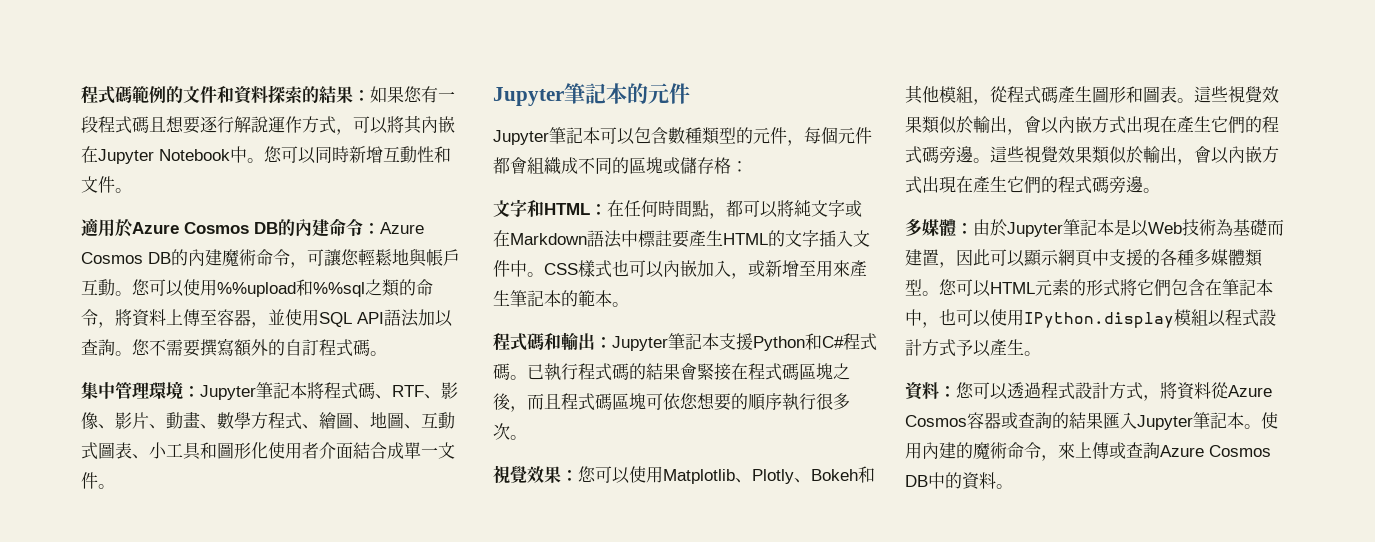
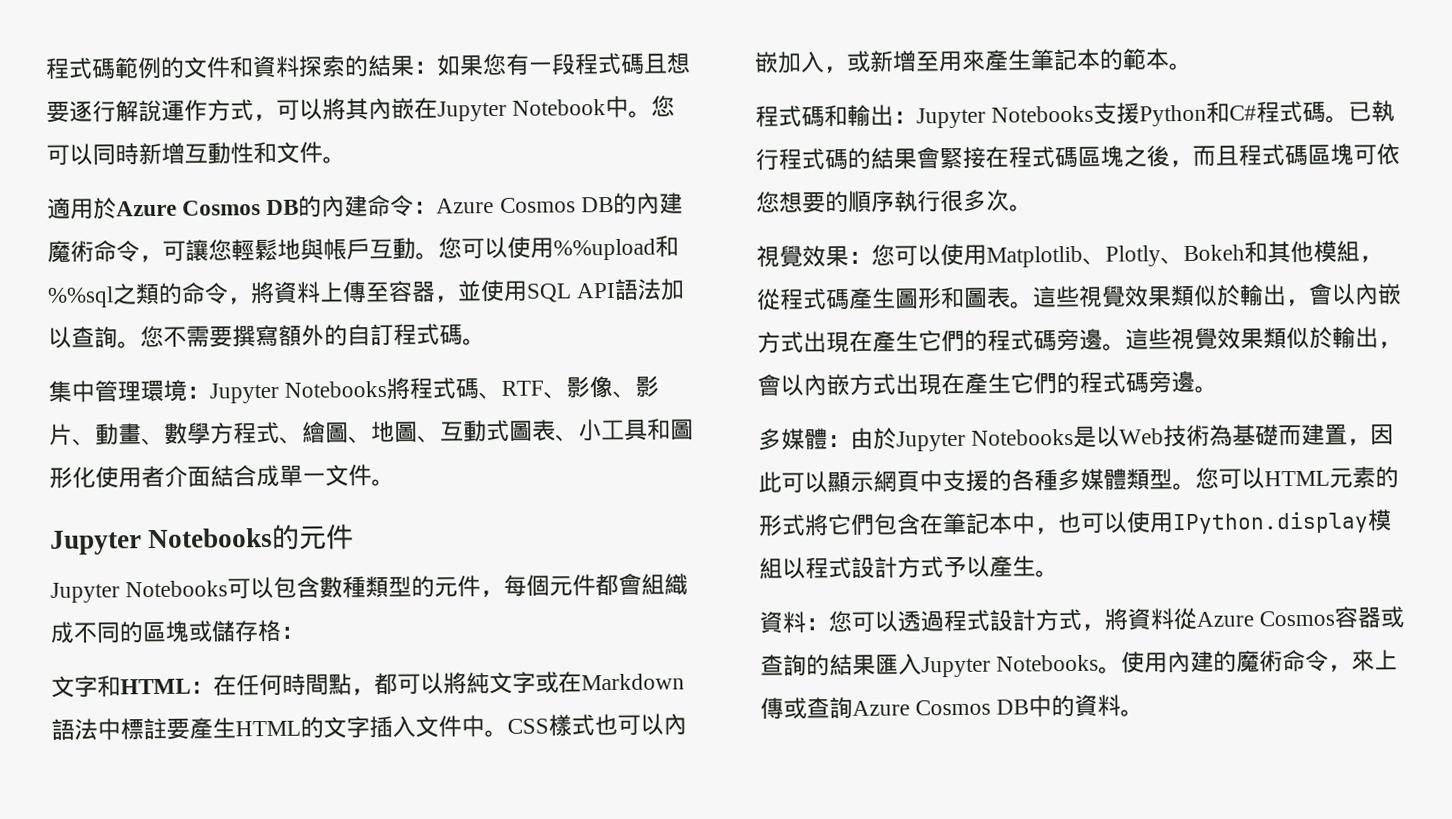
[256,382,307,399] 筆記本 -> [284,380,388,398] Notebooks
[564,83,627,104] 筆記本 -> [148,527,274,549] Notebooks
[549,127,600,144] 筆記本 -> [125,580,229,598] Notebooks
[668,333,719,350] 筆記本 -> [991,105,1095,123] Notebooks
[1063,219,1114,236] 筆記本 -> [971,428,1075,446] Notebooks
[1193,412,1244,429] 筆記本 -> [996,654,1100,672] Notebooks

